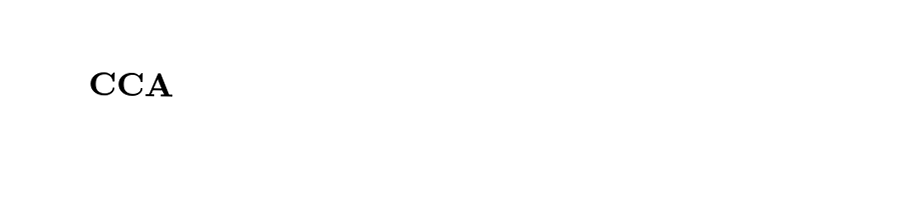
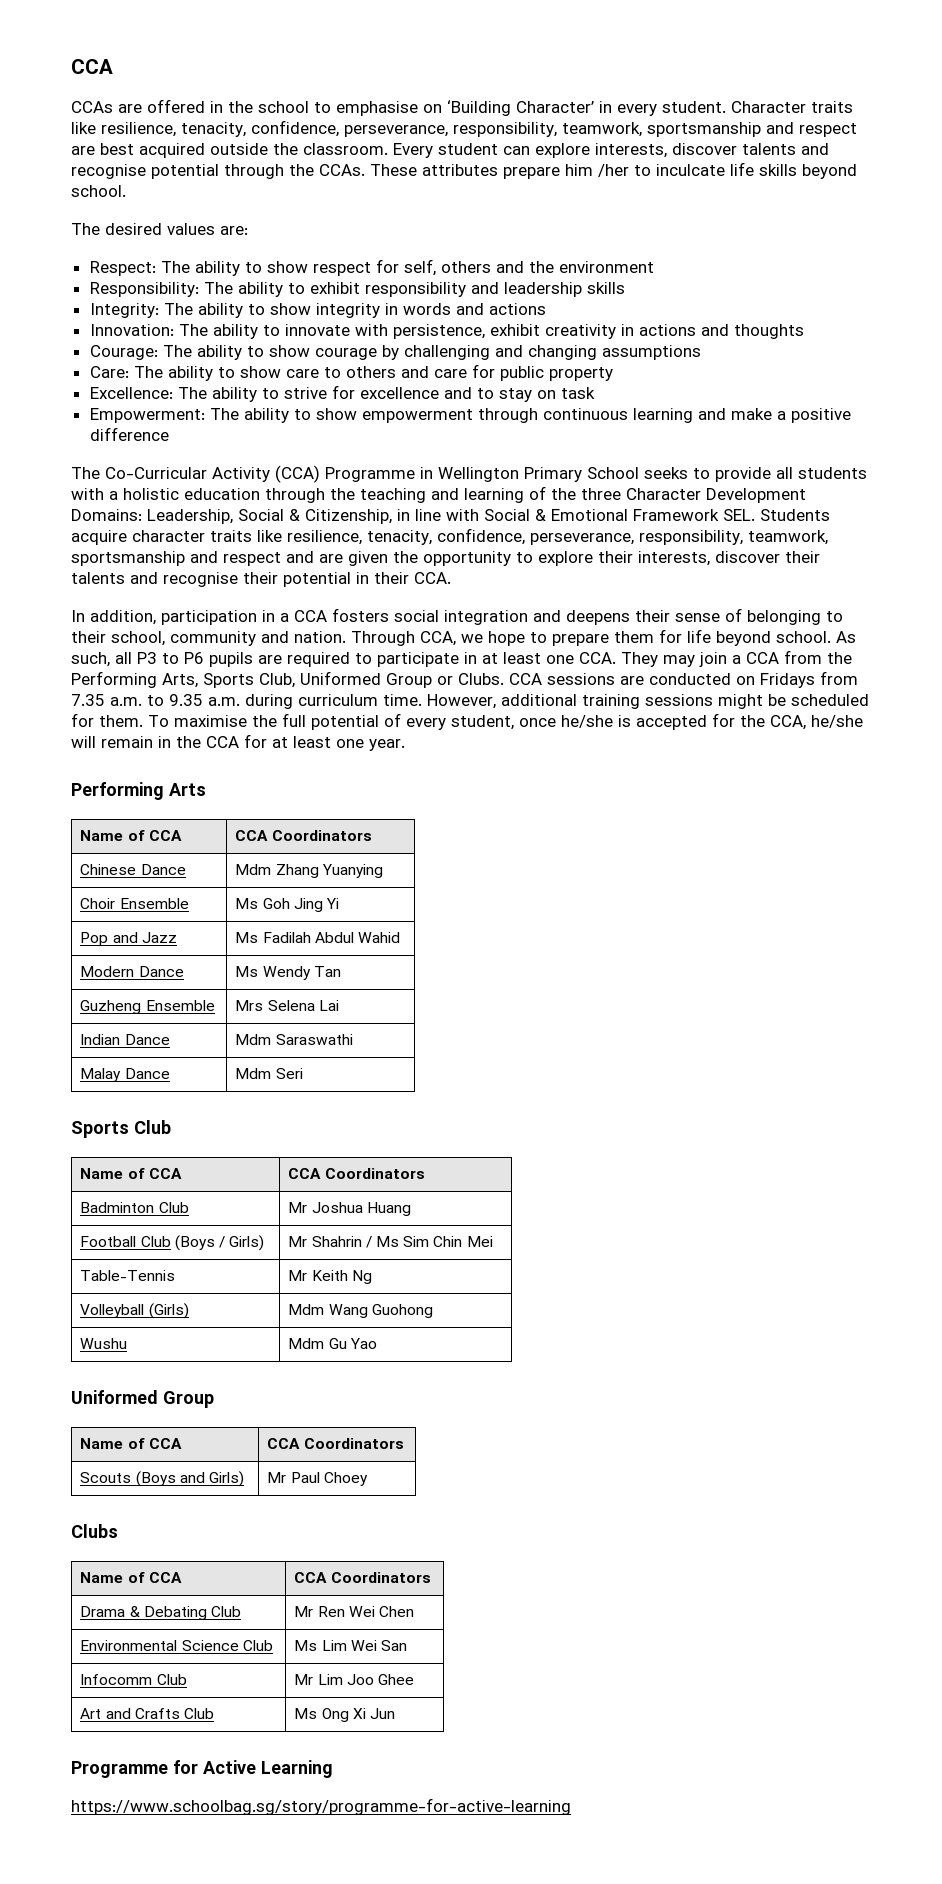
[88,72,175,97] CCA -> [71,59,113,74] [71,99,853,116] [71,120,857,137] [71,143,829,158] [71,162,857,179] [71,185,126,197] [71,223,248,235] [89,259,654,276] [89,282,625,297] [89,303,546,318] [89,324,804,339] [89,345,701,360] [89,364,613,381] [89,385,595,402] [89,408,851,423] [89,427,169,441] [71,465,867,483] [71,486,806,503] [71,509,830,524] [71,528,828,545] [71,551,820,566] [71,572,451,587] [71,608,843,625] [71,629,856,646] [71,650,852,667] [71,671,858,688] [71,694,869,709] [71,713,863,730] [71,734,405,751] [71,782,206,800] [80,830,182,841] [235,830,372,841] [80,864,186,875] [235,864,383,878] [80,898,189,909] [235,898,340,912] [80,932,177,946] [235,932,401,943] [80,966,184,977] [235,966,341,980] [80,1000,215,1014] [235,1000,339,1011] [80,1034,170,1045] [235,1034,353,1045] [80,1068,170,1082] [235,1068,303,1079] [71,1120,171,1138] [80,1168,182,1179] [288,1168,425,1179] [80,1202,189,1213] [288,1202,411,1216] [80,1235,265,1251] [288,1236,493,1248] [80,1270,176,1281] [288,1270,372,1284] [80,1303,189,1319] [288,1304,433,1318] [80,1338,128,1349] [288,1338,377,1349] [71,1390,214,1408] [80,1438,182,1449] [267,1438,404,1449] [80,1471,245,1487] [267,1472,368,1486] [71,1524,118,1538] [80,1572,182,1583] [294,1572,431,1583] [80,1606,242,1620] [294,1606,415,1617] [80,1640,273,1651] [294,1640,408,1651] [80,1674,187,1685] [294,1674,415,1685] [80,1708,215,1719] [294,1708,396,1722] [71,1760,333,1778] [71,1798,571,1815] CCA // CCAs are offered in the school to emphasise on ‘Building Character’ in every student. Character traits like resilience, tenacity, confidence, perseverance, responsibility, teamwork, sportsmanship and respect are best acquired outside the classroom. Every student can explore interests, discover talents and recognise potential through the CCAs. These attributes prepare him /her to inculcate life skills beyond school. // The desired values are: // Respect: The ability to show respect for self, others and the environment // Responsibility: The ability to exhibit responsibility and leadership skills // Integrity: The ability to show integrity in words and actions // Innovation: The ability to innovate with persistence, exhibit creativity in actions and thoughts // Courage: The ability to show courage by challenging and changing assumptions // Care: The ability to show care to others and care for public property // Excellence: The ability to strive for excellence and to stay on task // Empowerment: The ability to show empowerment through continuous learning and make a positive difference // The Co-Curricular Activity (CCA) Programme in Wellington Primary School seeks to provide all students with a holistic education through the teaching and learning of the three Character Development Domains: Leadership, Social & Citizenship, in line with Social & Emotional Framework SEL. Students acquire character traits like resilience, tenacity, confidence, perseverance, responsibility, teamwork, sportsmanship and respect and are given the opportunity to explore their interests, discover their talents and recognise their potential in their CCA. // In addition, participation in a CCA fosters social integration and deepens their sense of belonging to their school, community and nation. Through CCA, we hope to prepare them for life beyond school. As such, all P3 to P6 pupils are required to participate in at least one CCA. They may join a CCA from the Performing Arts, Sports Club, Uniformed Group or Clubs. CCA sessions are conducted on Fridays from 7.35 a.m. to 9.35 a.m. during curriculum time. However, additional training sessions might be scheduled for them. To maximise the full potential of every student, once he/she is accepted for the CCA, he/she will remain in the CCA for at least one year. // Performing Arts // Name of CCA | CCA Coordinators // Chinese Dance | Mdm Zhang Yuanying // Choir Ensemble | Ms Goh Jing Yi // Pop and Jazz | Ms Fadilah Abdul Wahid // Modern Dance | Ms Wendy Tan // Guzheng Ensemble | Mrs Selena Lai // Indian Dance | Mdm Saraswathi // Malay Dance | Mdm Seri // Sports Club // Name of CCA | CCA Coordinators // Badminton Club | Mr Joshua Huang // Football Club (Boys / Girls) | Mr Shahrin / Ms Sim Chin Mei // Table-Tennis | Mr Keith Ng // Volleyball (Girls) | Mdm Wang Guohong // Wushu | Mdm Gu Yao // Uniformed Group // Name of CCA | CCA Coordinators // Scouts (Boys and Girls) | Mr Paul Choey // Clubs // Name of CCA | CCA Coordinators // Drama & Debating Club | Mr Ren Wei Chen // Environmental Science Club | Ms Lim Wei San // Infocomm Club | Mr Lim Joo Ghee // Art and Crafts Club | Ms Ong Xi Jun // Programme for Active Learning // https://www.schoolbag.sg/story/programme-for-active-learning

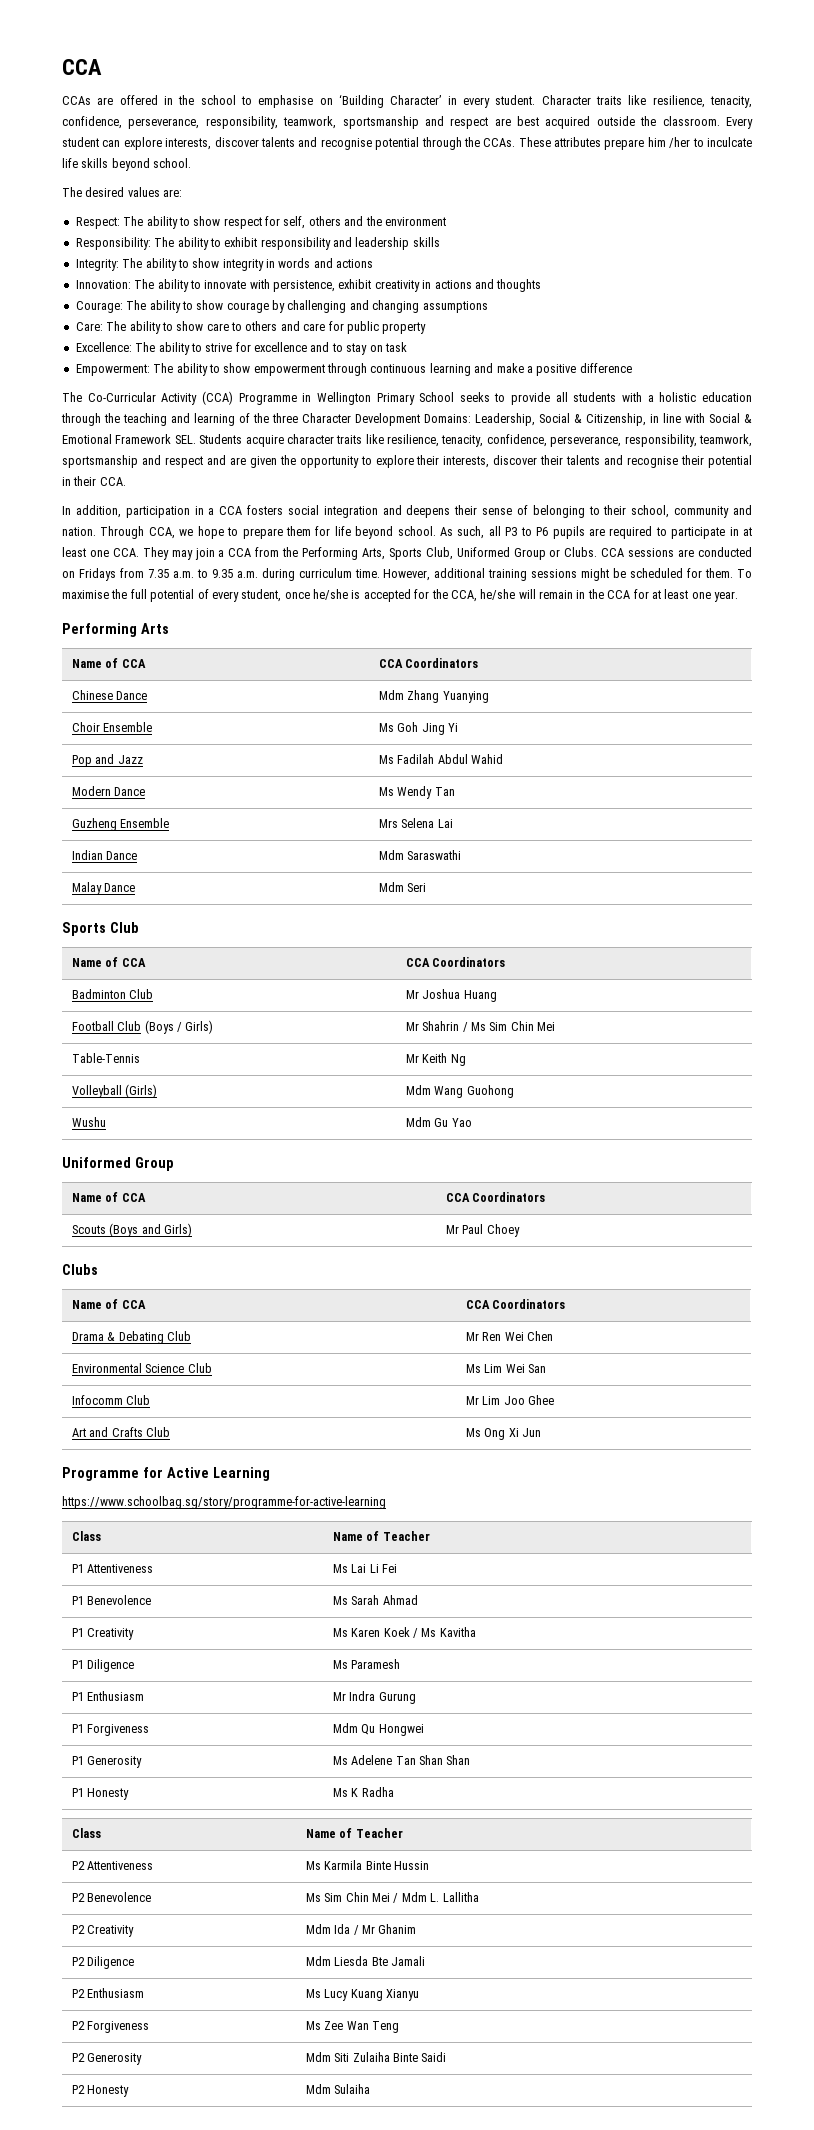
(571, 1806) none -> [71,1531,101,1541] [332,1531,430,1541] [71,1564,154,1573] [332,1564,398,1573] [71,1595,152,1605] [332,1595,418,1605] [71,1628,135,1640] [332,1627,476,1638] [71,1659,135,1672] [332,1659,401,1669] [71,1691,145,1701] [332,1691,416,1704] [71,1724,150,1736] [332,1723,424,1736] [71,1756,143,1768] [332,1755,471,1765] [71,1788,130,1800] [332,1787,394,1797] [71,1828,101,1838] [305,1828,403,1838] [71,1861,154,1870] [305,1860,430,1870] [71,1892,152,1902] [305,1892,479,1903] [71,1925,135,1937] [305,1924,417,1935] [71,1956,135,1969] [305,1956,426,1966] [71,1988,145,1998] [305,1989,420,2001] [71,2021,150,2033] [305,2021,400,2033] [71,2053,143,2065] [305,2052,447,2062] [71,2085,130,2097] [305,2084,371,2094] // Class | Name of Teacher // P1 Attentiveness | Ms Lai Li Fei // P1 Benevolence | Ms Sarah Ahmad // P1 Creativity | Ms Karen Koek / Ms Kavitha // P1 Diligence | Ms Paramesh // P1 Enthusiasm | Mr Indra Gurung // P1 Forgiveness | Mdm Qu Hongwei // P1 Generosity | Ms Adelene Tan Shan Shan // P1 Honesty | Ms K Radha // Class | Name of Teacher // P2 Attentiveness | Ms Karmila Binte Hussin // P2 Benevolence | Ms Sim Chin Mei / Mdm L. Lallitha // P2 Creativity | Mdm Ida / Mr Ghanim // P2 Diligence | Mdm Liesda Bte Jamali // P2 Enthusiasm | Ms Lucy Kuang Xianyu // P2 Forgiveness | Ms Zee Wan Teng // P2 Generosity | Mdm Siti Zulaiha Binte Saidi // P2 Honesty | Mdm Sulaiha

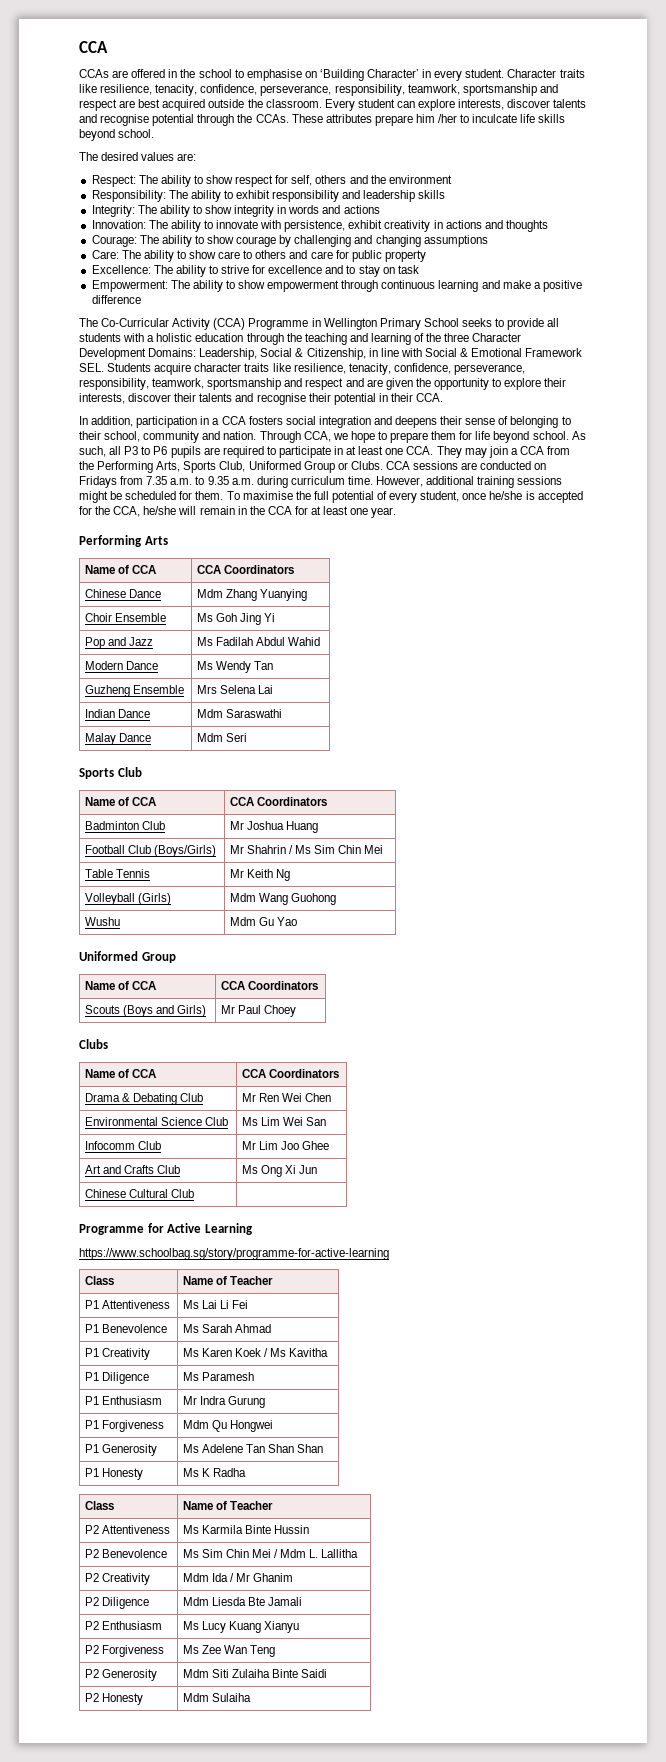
[144,1020,214,1034] (Boys / Girls) -> [153,845,216,857] (Boys/Girls)
[71,1053,140,1063] Table-Tennis -> [84,869,150,878] Table Tennis
(542, 1432) none -> [84,1189,194,1198] // Chinese Cultural Club |

